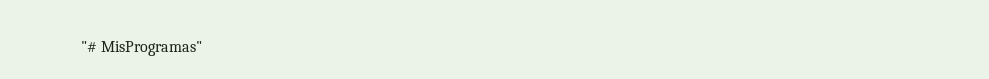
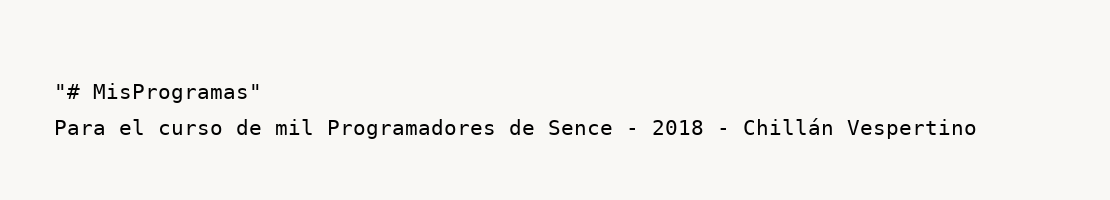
(203, 48) none -> [54,118,977,139] // Para el curso de mil Programadores de Sence - 2018 - Chillán Vespertino

